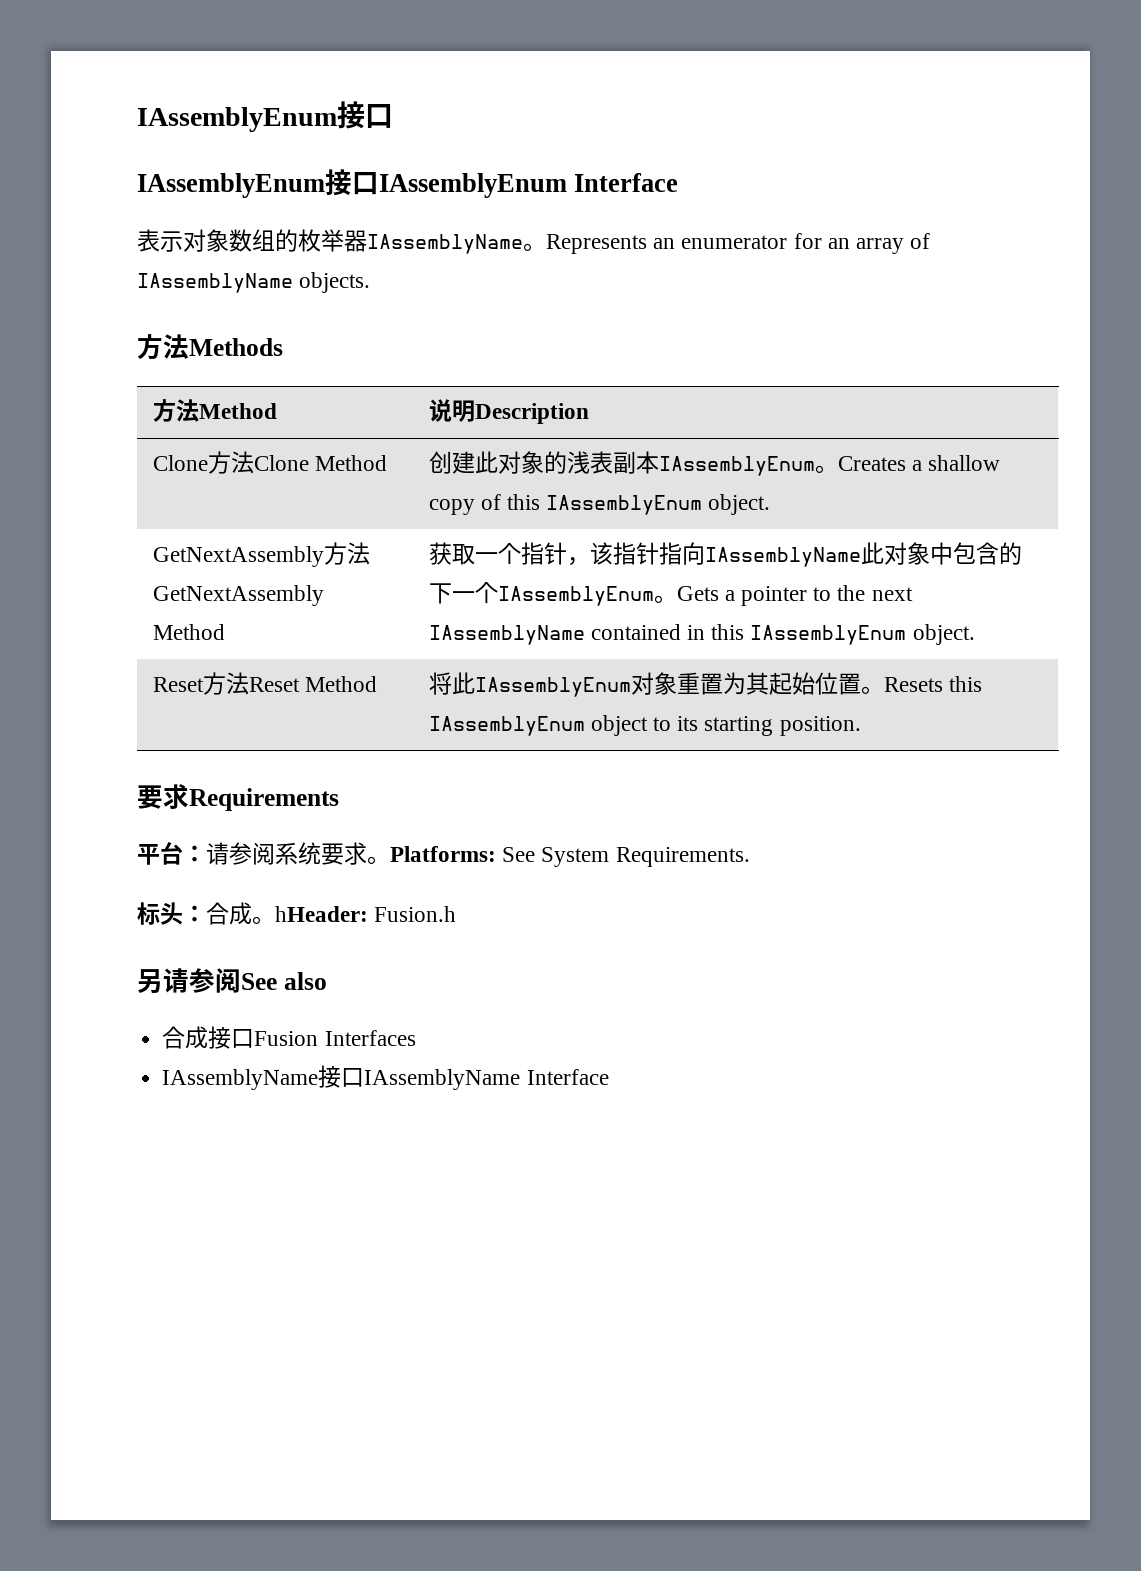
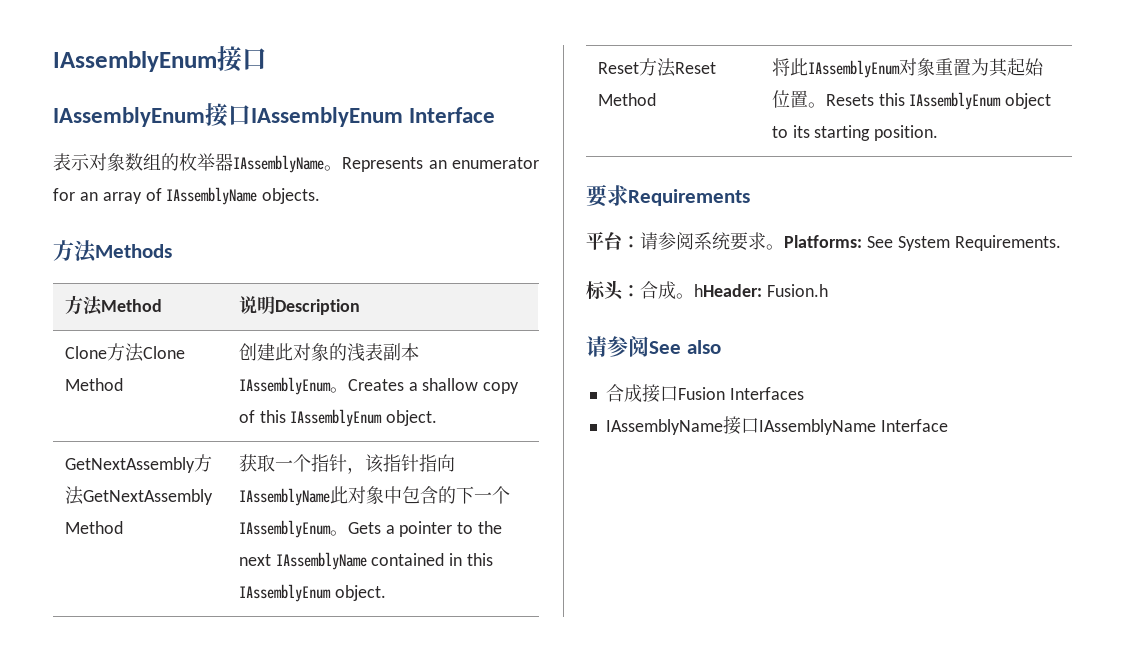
[137,969,163,993] 另 -> (828, 290) none

